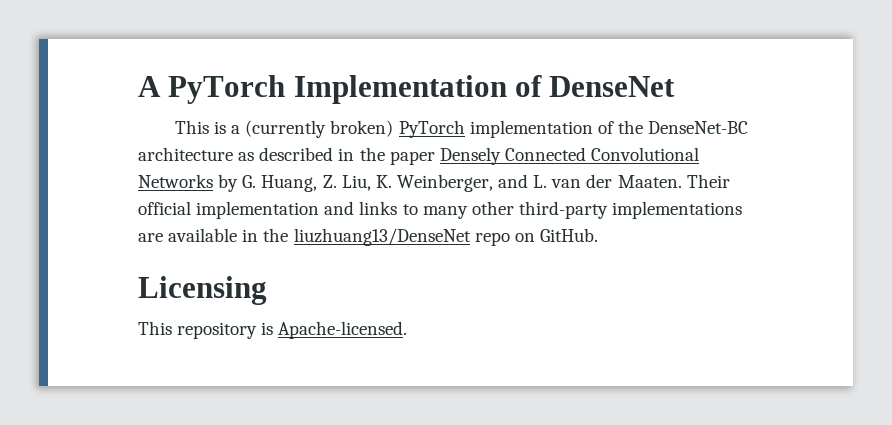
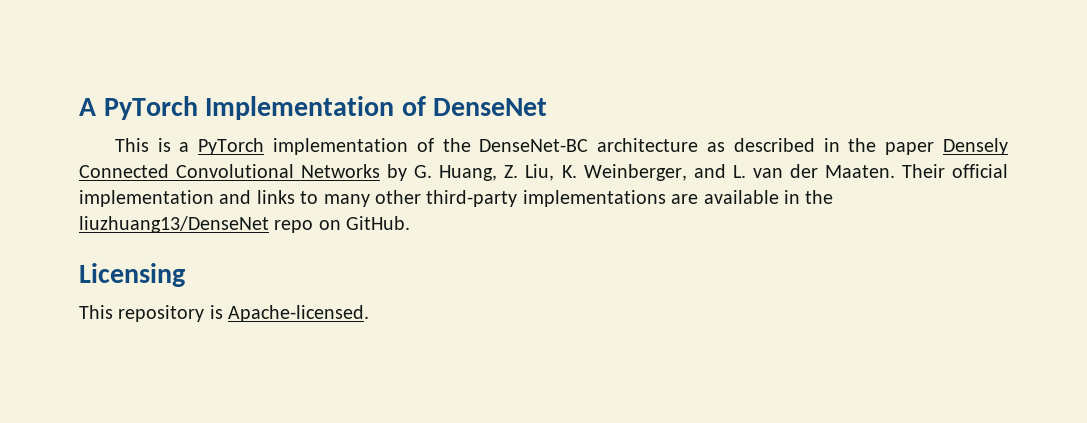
[245,120,394,138] (currently broken) -> (190, 147) none

